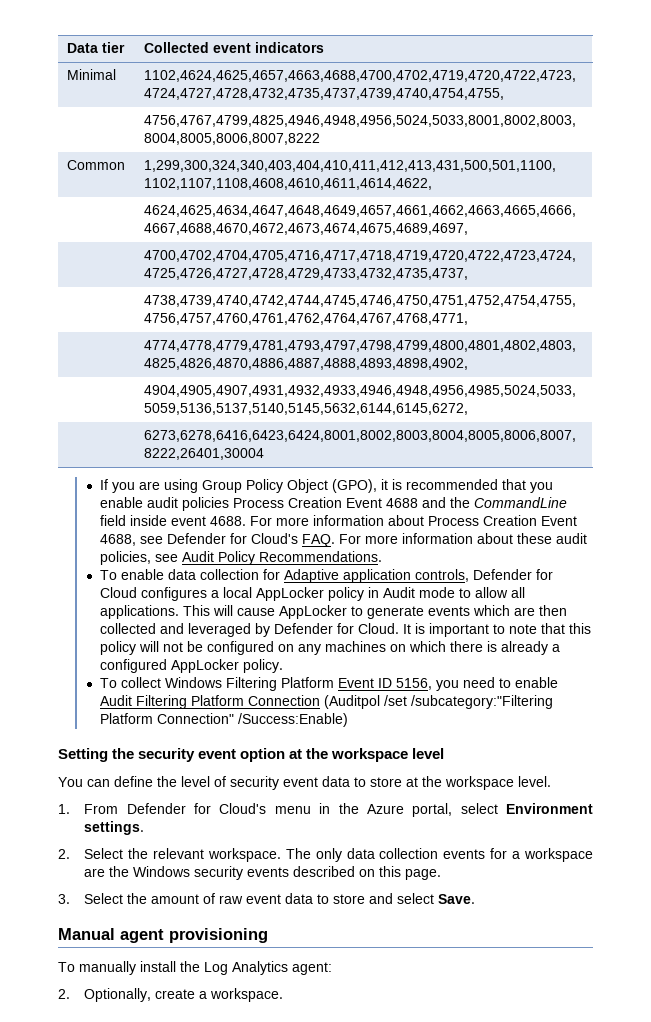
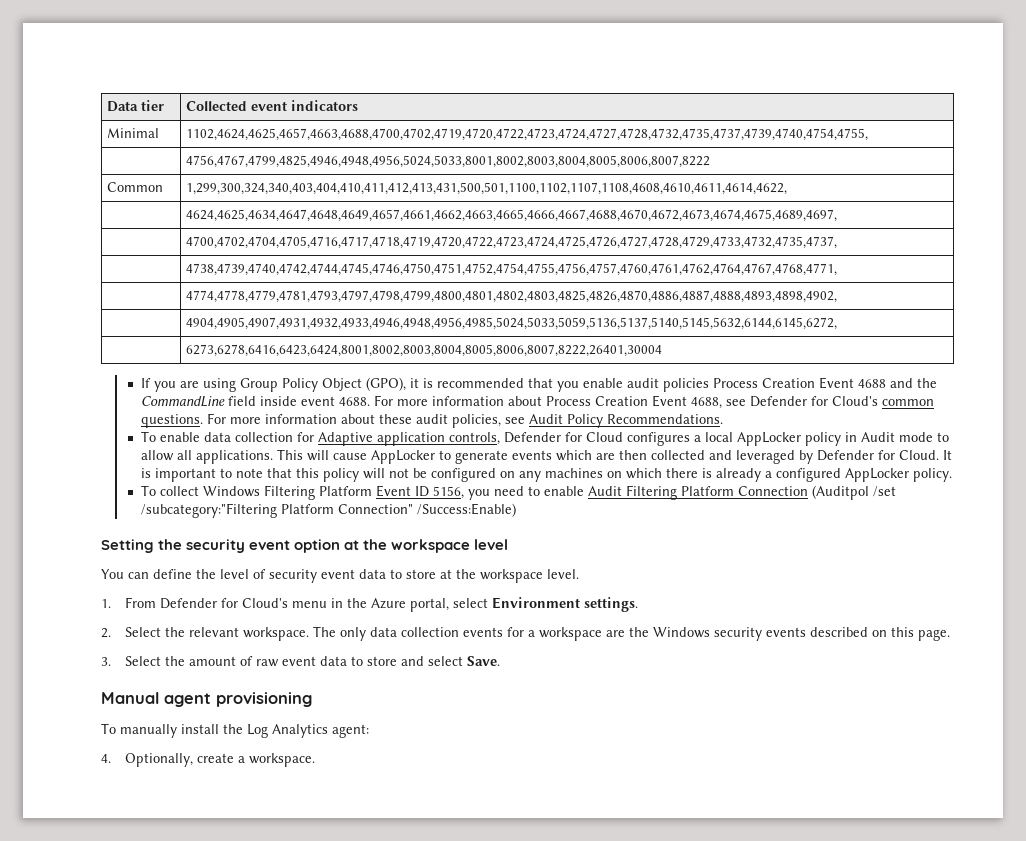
[301,534,335,547] FAQ. -> [881,399,934,406] [140,414,203,428] common questions.
[58,989,70,999] 2. -> [101,754,111,763] 4.

